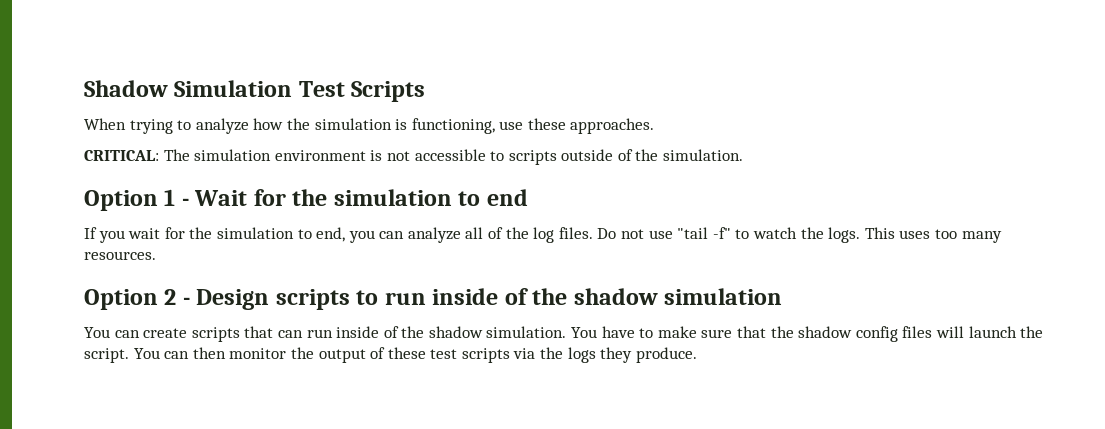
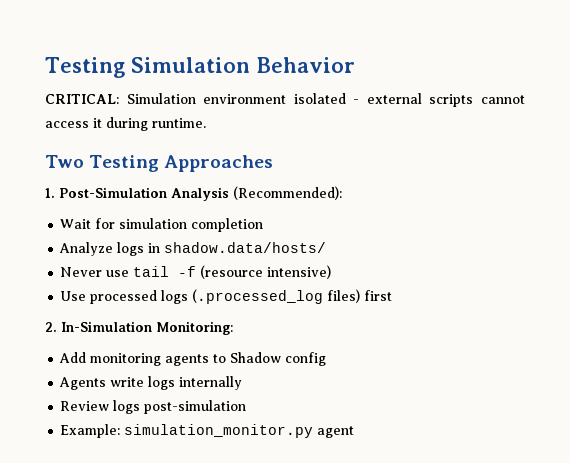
[84,80,426,102] [84,118,655,134] [84,149,744,165] [84,189,528,211] [84,227,1002,243] [84,251,156,260] [84,288,783,310] [84,326,1044,342] [84,347,697,363] Shadow Simulation Test Scripts // When trying to analyze how the simulation is functioning, use these approaches. // CRITICAL: The simulation environment is not accessible to scripts outside of the simulation. // Option 1 - Wait for the simulation to end // If you wait for the simulation to end, you can analyze all of the log files. Do not use "tail -f" to watch the logs. This uses too many resources. // Option 2 - Design scripts to run inside of the shadow simulation // You can create scripts that can run inside of the shadow simulation. You have to make sure that the shadow config files will launch the script. You can then monitor the output of these test scripts via the logs they produce. -> [45,57,355,78] [45,93,525,107] [45,117,206,131] [45,155,274,172] [45,186,342,201] [60,218,264,232] [59,242,327,256] [60,265,332,279] [60,289,393,304] [45,321,233,335] [59,352,327,366] [59,376,243,390] [60,400,247,414] [60,424,355,438] Testing Simulation Behavior // CRITICAL: Simulation environment isolated - external scripts cannot access it during runtime. // Two Testing Approaches // 1. Post-Simulation Analysis (Recommended): // Wait for simulation completion // Analyze logs in shadow.data/hosts/ // Never use tail -f (resource intensive) // Use processed logs (.processed_log files) first // 2. In-Simulation Monitoring: // Add monitoring agents to Shadow config // Agents write logs internally // Review logs post-simulation // Example: simulation_monitor.py agent

